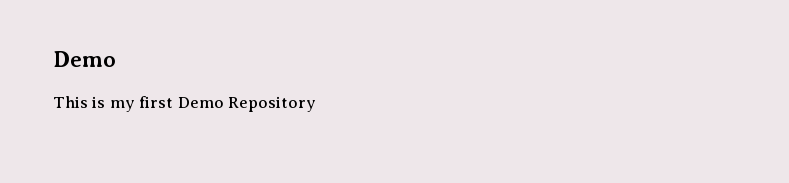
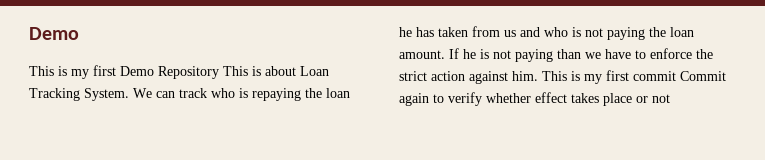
(317, 104) none -> [223,66,329,76] [29,88,350,101] [399,26,694,40] [399,48,713,62] [399,70,726,84] [399,92,670,106] This is about Loan Tracking System. We can track who is repaying the loan he has taken from us and who is not paying the loan amount. If he is not paying than we have to enforce the strict action against him. This is my first commit Commit again to verify whether effect takes place or not

